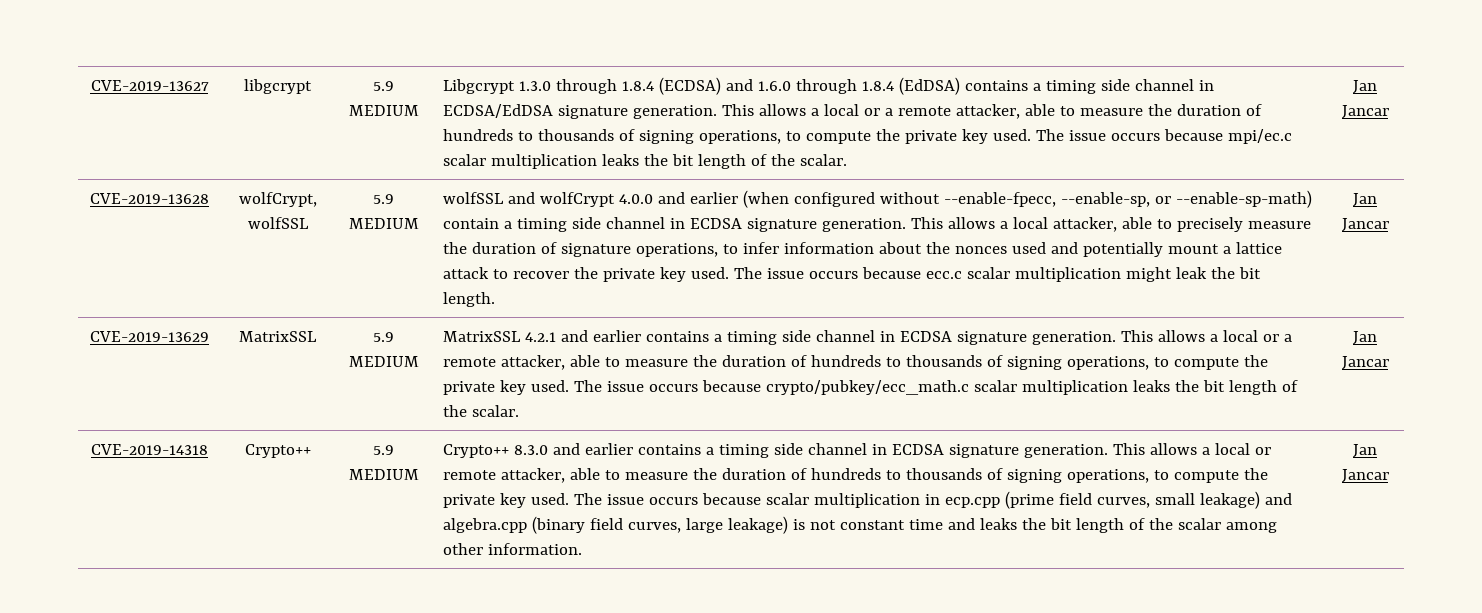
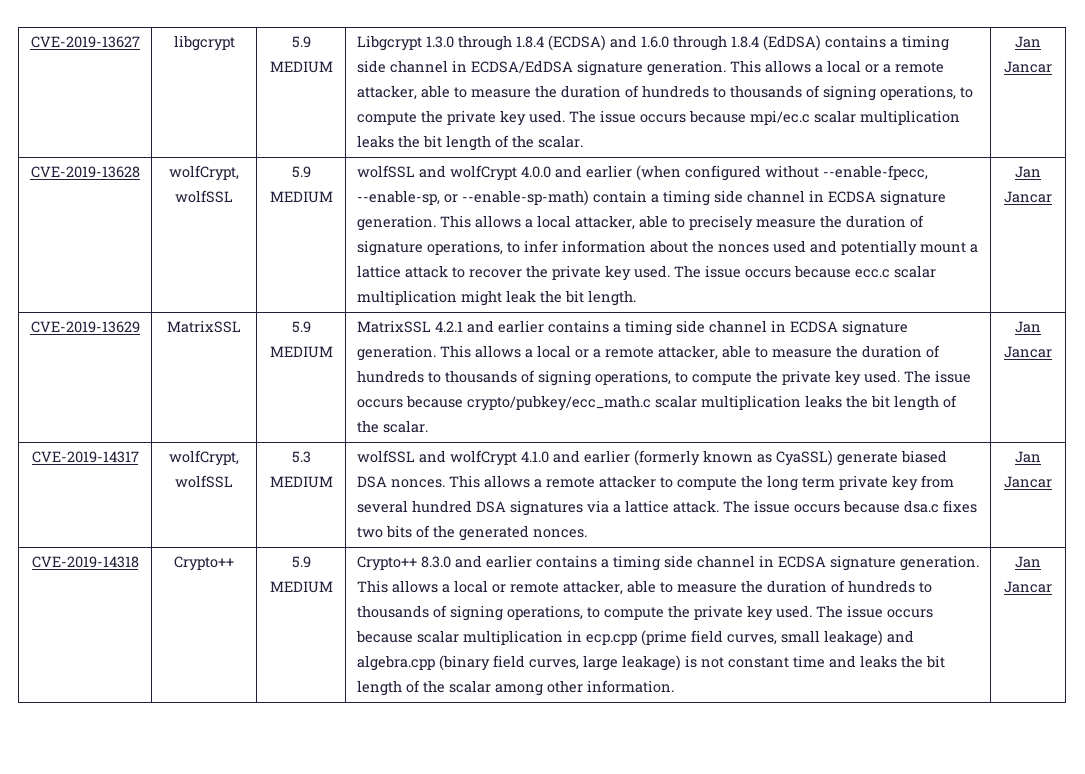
(1389, 363) none -> [31,451,139,463] [169,450,239,466] [175,475,233,488] [291,451,311,463] [269,476,333,488] [356,450,947,466] [356,475,954,491] [356,500,977,516] [356,525,587,541] [1015,451,1041,463] [1004,476,1052,488] // CVE-2019-14317 | wolfCrypt, wolfSSL | 5.3 MEDIUM | wolfSSL and wolfCrypt 4.1.0 and earlier (formerly known as CyaSSL) generate biased DSA nonces. This allows a remote attacker to compute the long term private key from several hundred DSA signatures via a lattice attack. The issue occurs because dsa.c fixes two bits of the generated nonces. | Jan Jancar

